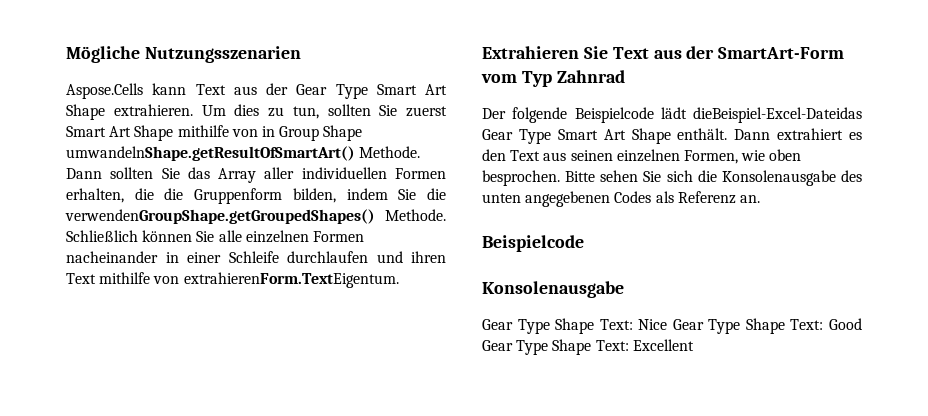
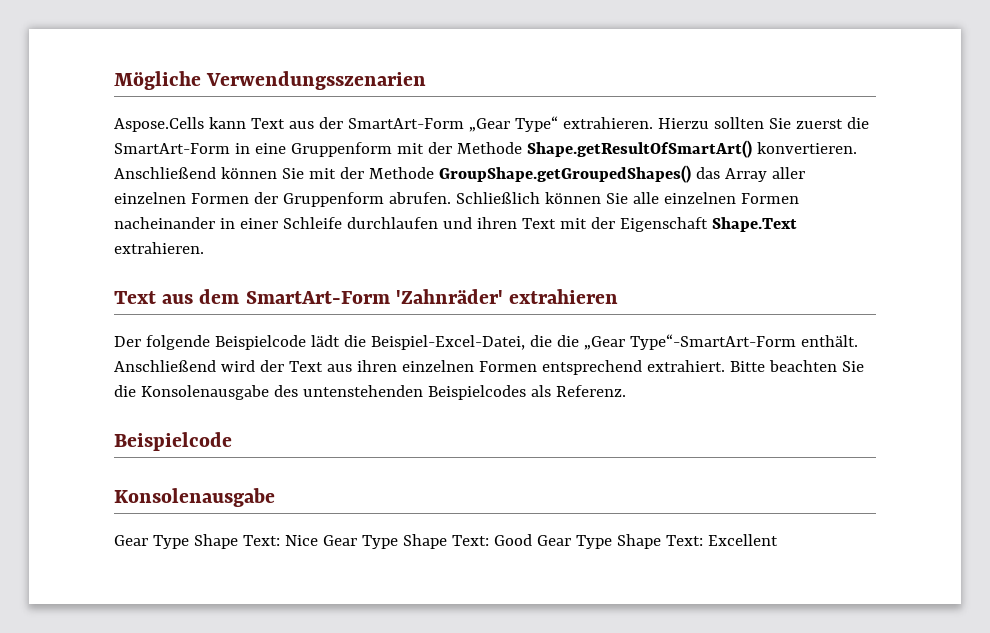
[144,46,301,63] Nutzungsszenarien -> [206,71,427,90] Verwendungsszenarien
[296,84,447,99] [66,104,447,120] [66,125,363,141] [66,146,421,161] [66,167,446,183] [66,188,447,204] [65,209,446,224] Gear Type Smart Art Shape extrahieren. Um dies zu tun, sollten Sie zuerst Smart Art Shape mithilfe von in Group Shape umwandelnShape.getResultOfSmartArt() Methode. Dann sollten Sie das Array aller individuellen Formen erhalten, die die Gruppenform bilden, indem Sie die verwendenGroupShape.getGroupedShapes() Methode. -> [347,116,869,132] [114,140,857,158] [114,165,805,183] [114,192,451,207] SmartArt-Form „Gear Type“ extrahieren. Hierzu sollten Sie zuerst die SmartArt-Form in eine Gruppenform mit der Methode Shape.getResultOfSmartArt() konvertieren. Anschließend können Sie mit der Methode GroupShape.getGroupedShapes() das Array aller einzelnen Formen der Gruppenform abrufen.
[99,272,399,288] [482,46,845,59] [481,70,625,87] [482,107,862,123] [482,128,862,144] [482,149,802,164] [482,170,862,186] [482,191,760,207] mithilfe von extrahierenForm.TextEigentum. // Extrahieren Sie Text aus der SmartArt-Form vom Typ Zahnrad // Der folgende Beispielcode lädt dieBeispiel-Excel-Dateidas Gear Type Smart Art Shape enthält. Dann extrahiert es den Text aus seinen einzelnen Formen, wie oben besprochen. Bitte sehen Sie sich die Konsolenausgabe des unten angegebenen Codes als Referenz an. -> [559,217,797,232] [114,242,204,254] [114,289,619,304] [114,334,858,350] [114,360,864,375] [114,385,626,400] mit der Eigenschaft Shape.Text extrahieren. // Text aus dem SmartArt-Form 'Zahnräder' extrahieren // Der folgende Beispielcode lädt die Beispiel-Excel-Datei, die die „Gear Type“-SmartArt-Form enthält. Anschließend wird der Text aus ihren einzelnen Formen entsprechend extrahiert. Bitte beachten Sie die Konsolenausgabe des untenstehenden Beispielcodes als Referenz.

